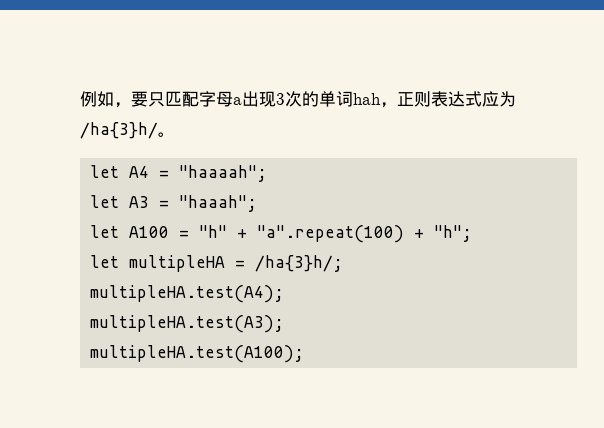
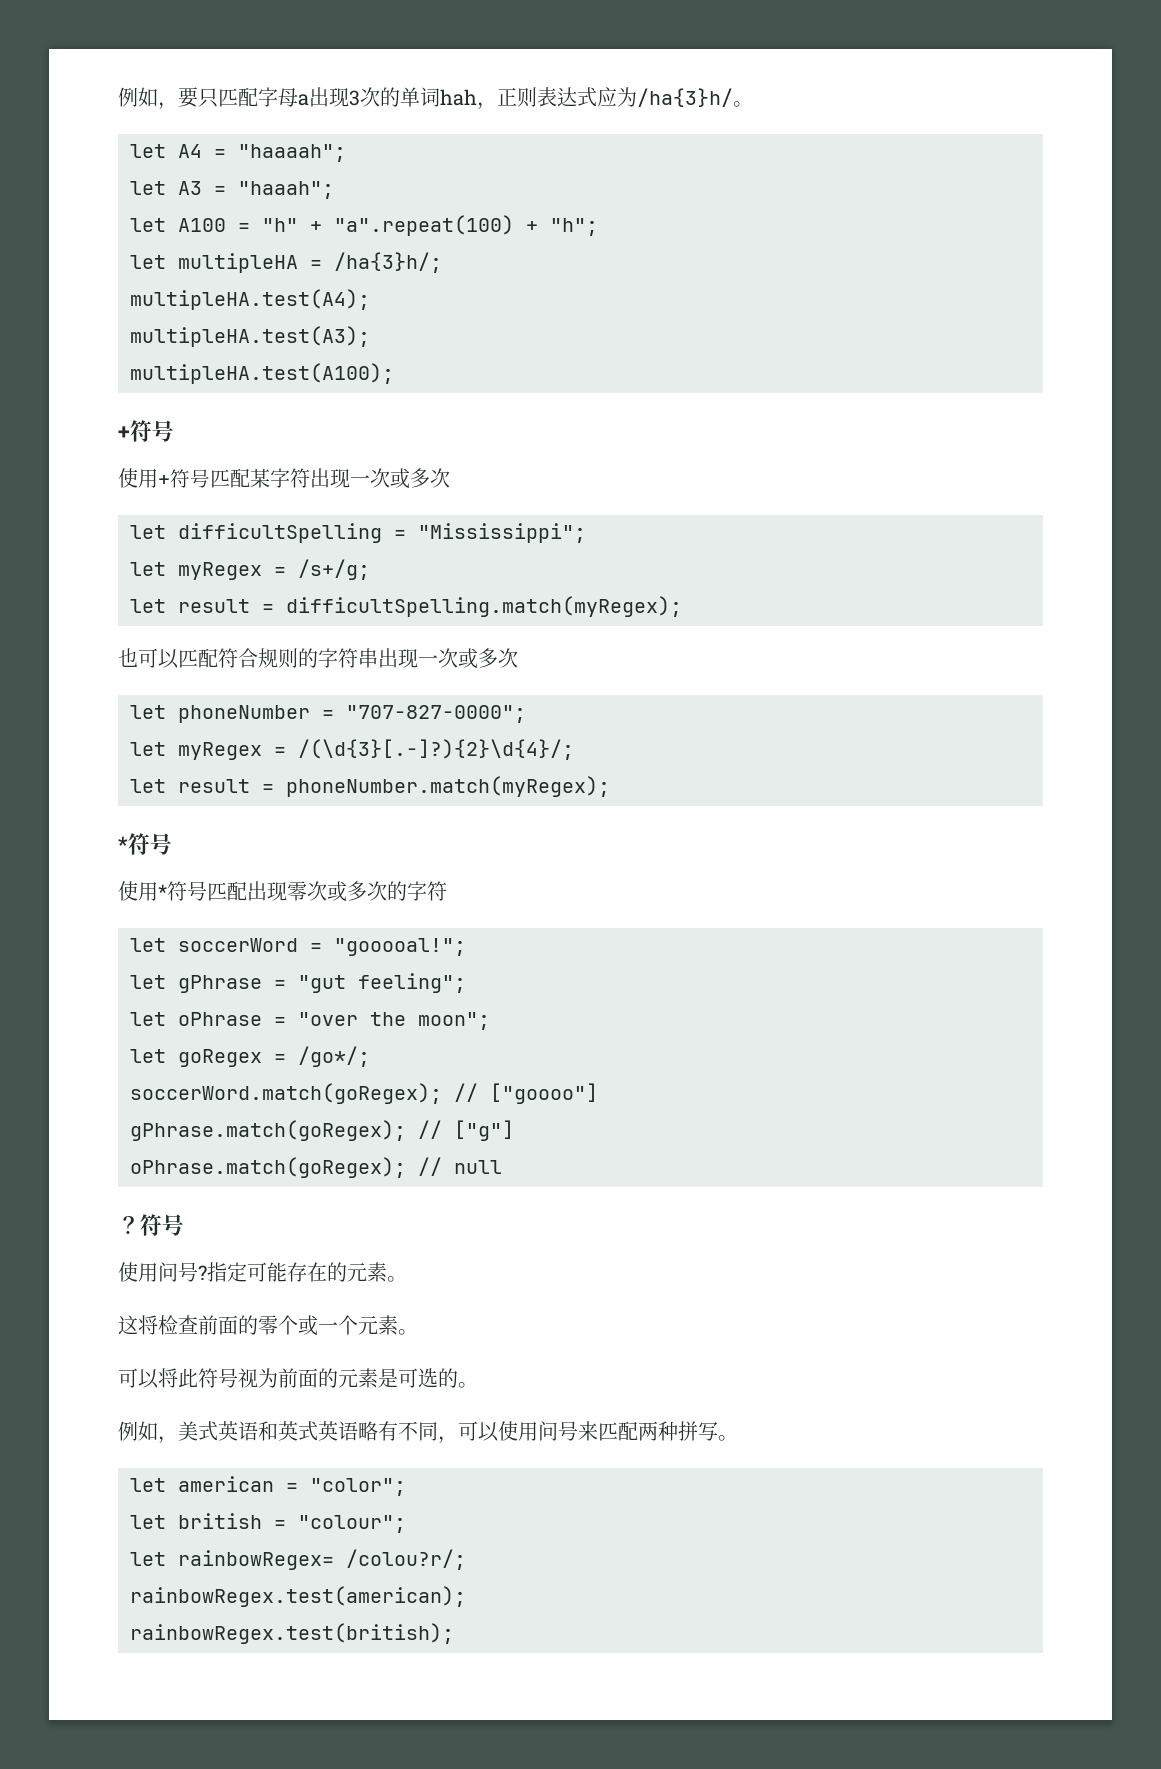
(305, 354) none -> [118,420,174,442] [118,468,450,489] [130,523,586,543] [130,559,370,580] [130,596,682,617] [118,648,518,669] [130,705,526,723] [130,739,574,760] [130,776,610,797] [118,833,172,855] [118,881,447,902] [130,938,466,956] [130,973,466,993] [130,1012,490,1030] [130,1046,370,1067] [130,1083,598,1104] [130,1120,514,1141] [130,1157,502,1178] [118,1214,184,1236] [118,1262,407,1282] [118,1315,418,1336] [118,1368,478,1389] [118,1421,738,1444] [130,1476,406,1496] [130,1513,406,1533] [130,1549,466,1570] [130,1586,466,1607] [130,1623,454,1644] // +符号 // 使用+符号匹配某字符出现一次或多次 // let difficultSpelling = "Mississippi"; // let myRegex = /s+/g; // let result = difficultSpelling.match(myRegex); // 也可以匹配符合规则的字符串出现一次或多次 // let phoneNumber = "707-827-0000"; // let myRegex = /(\d{3}[.-]?){2}\d{4}/; // let result = phoneNumber.match(myRegex); // *符号 // 使用*符号匹配出现零次或多次的字符 // let soccerWord = "gooooal!"; // let gPhrase = "gut feeling"; // let oPhrase = "over the moon"; // let goRegex = /go*/; // soccerWord.match(goRegex); // ["goooo"] // gPhrase.match(goRegex); // ["g"] // oPhrase.match(goRegex); // null // ？符号 // 使用问号?指定可能存在的元素。 // 这将检查前面的零个或一个元素。 // 可以将此符号视为前面的元素是可选的。 // 例如，美式英语和英式英语略有不同，可以使用问号来匹配两种拼写。 // let american = "color"; // let british = "colour"; // let rainbowRegex= /colou?r/; // rainbowRegex.test(american); // rainbowRegex.test(british);

